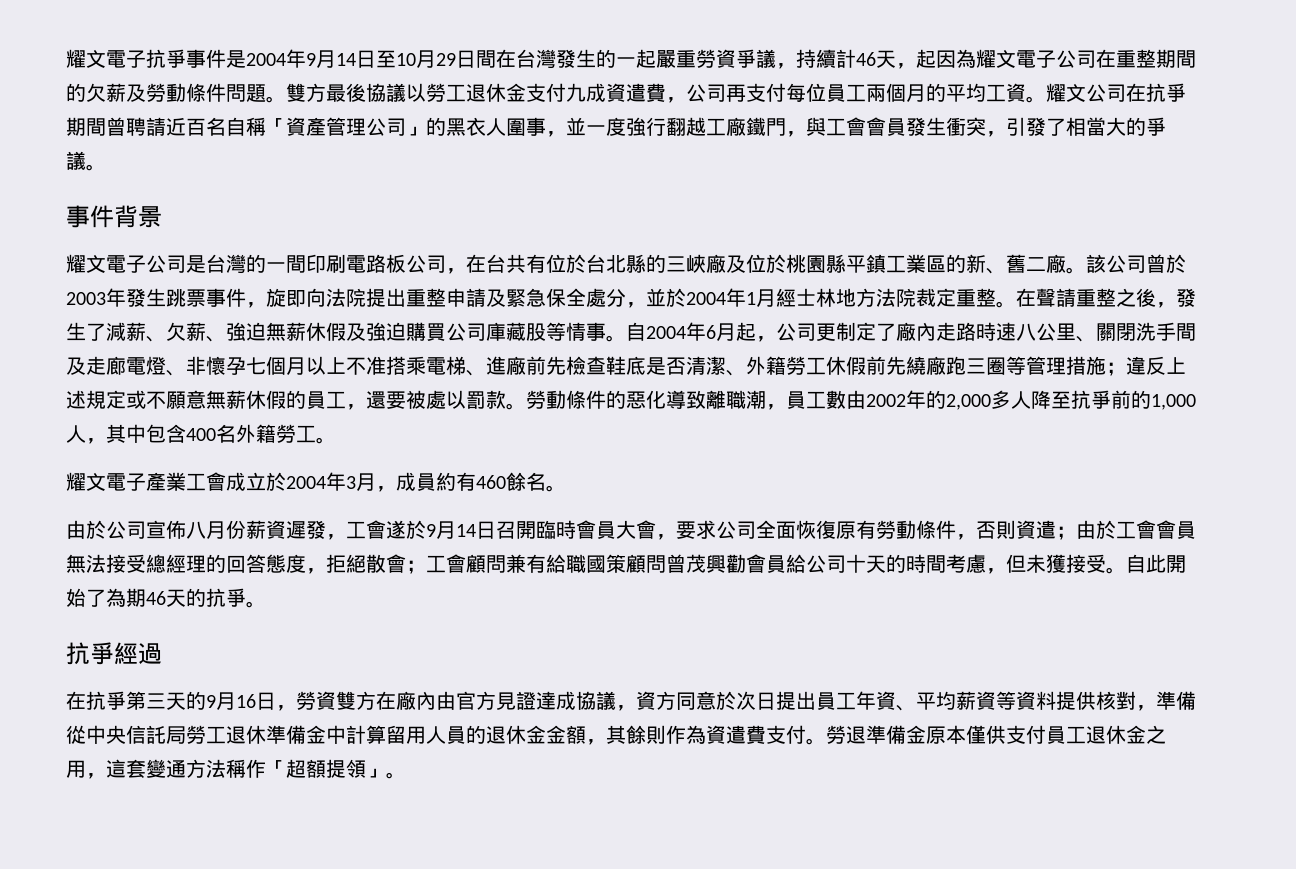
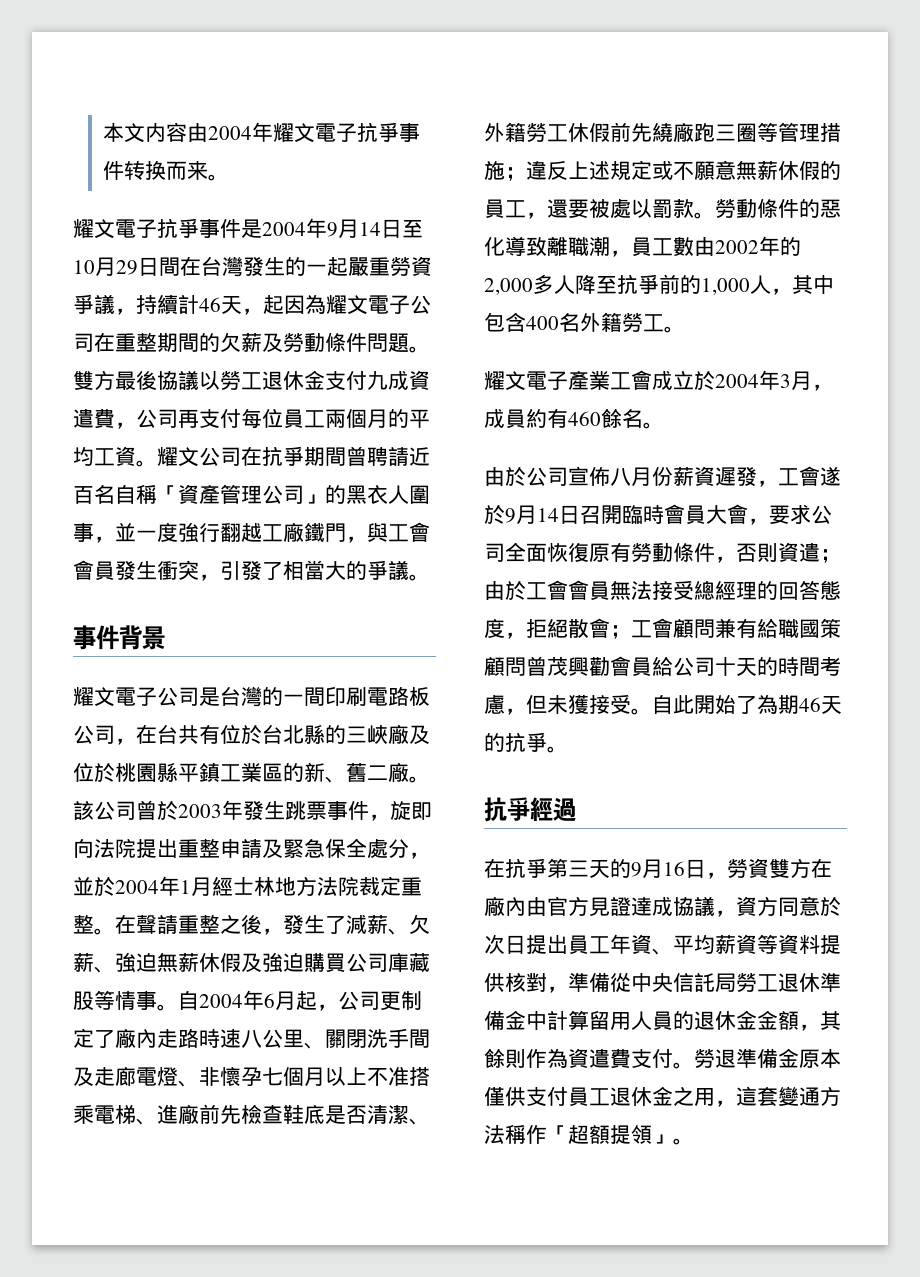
(66, 58) none -> [103,122,421,143] [103,160,230,181] 本文内容由2004年耀文電子抗爭事件转换而来。 //

